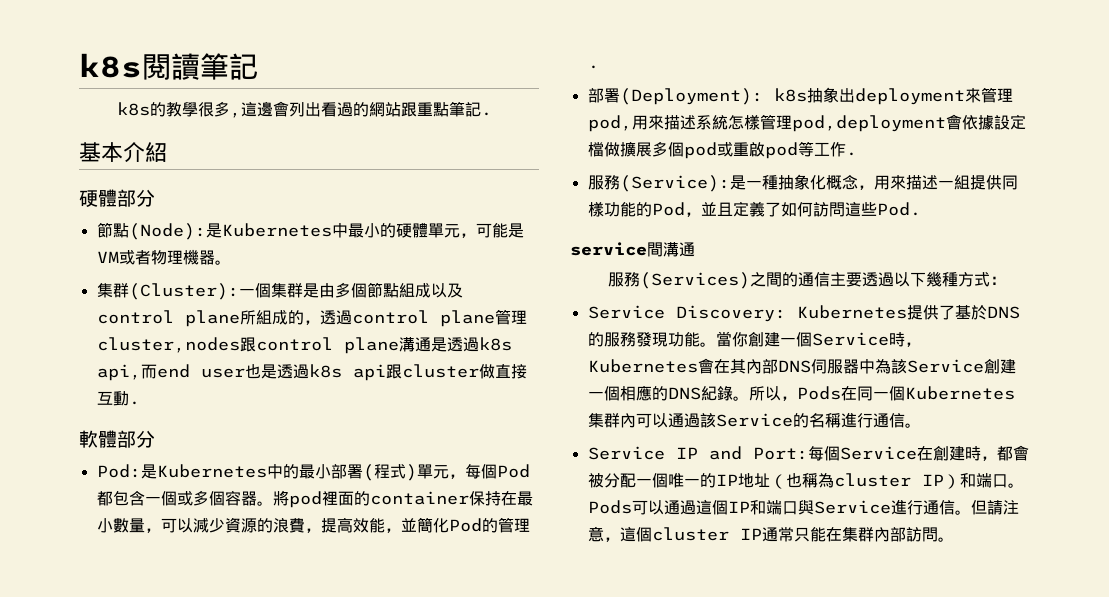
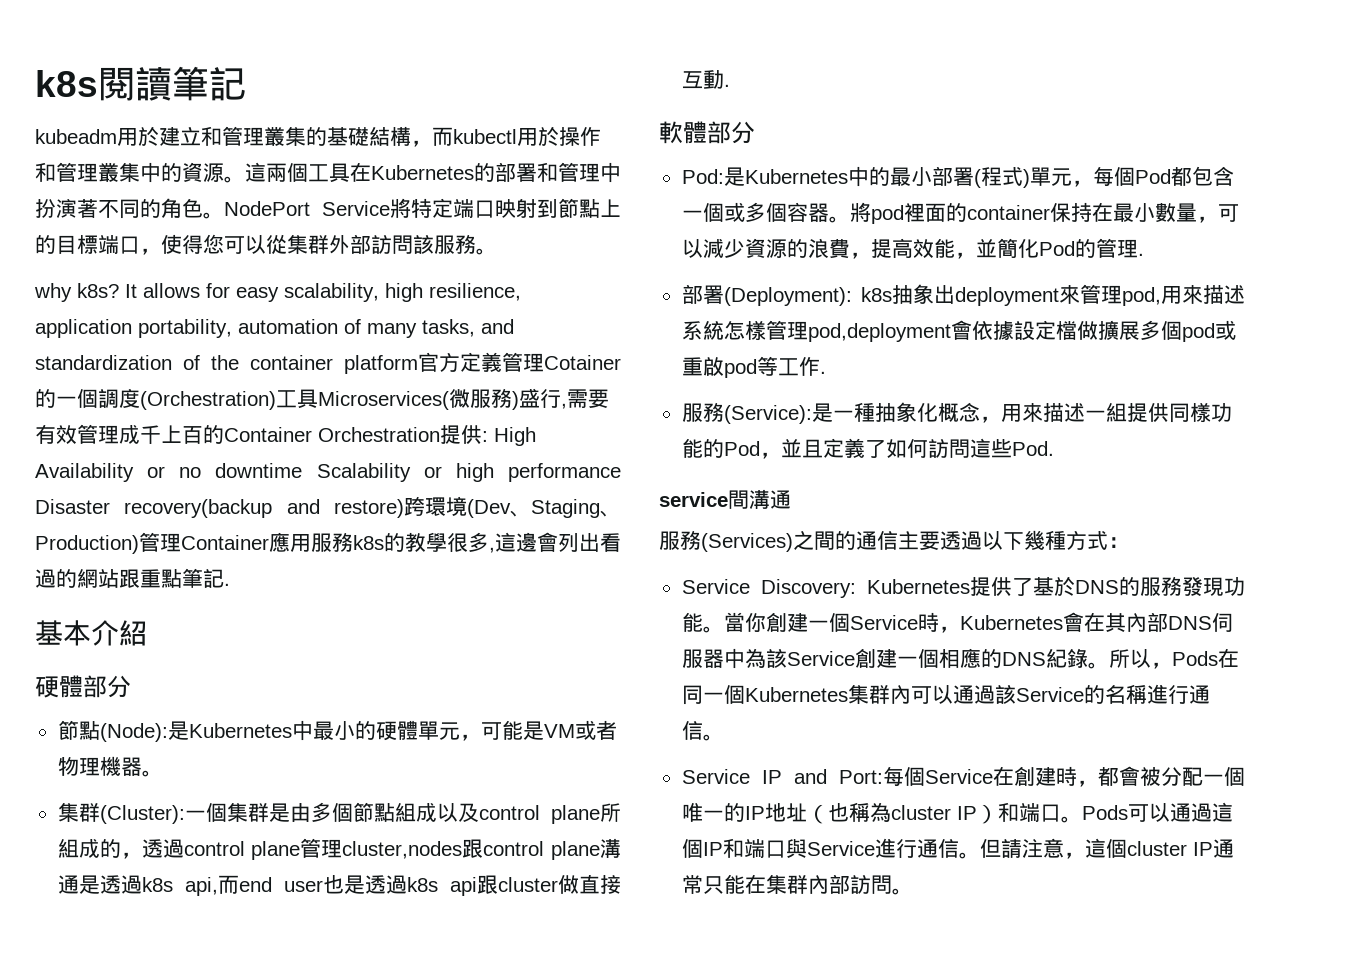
(258, 66) none -> [35,126,601,147] [35,162,621,183] [35,198,621,219] [35,234,497,255] [34,283,521,302] [35,319,514,338] [35,352,621,374] [35,388,609,410] [35,424,536,446] [35,463,622,482] [35,496,621,518] [35,532,353,554] kubeadm用於建立和管理叢集的基礎結構，而kubectl用於操作和管理叢集中的資源。這兩個工具在Kubernetes的部署和管理中扮演著不同的角色。NodePort Service將特定端口映射到節點上的目標端口，使得您可以從集群外部訪問該服務。 // why k8s? It allows for easy scalability, high resilience, application portability, automation of many tasks, and standardization of the container platform官方定義管理Cotainer的一個調度(Orchestration)工具Microservices(微服務)盛行,需要有效管理成千上百的Container Orchestration提供: High Availability or no downtime Scalability or high performance Disaster recovery(backup and restore)跨環境(Dev、Staging、Production)管理Container應用服務

